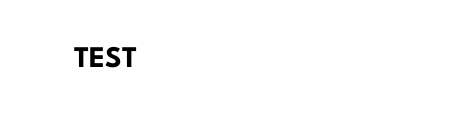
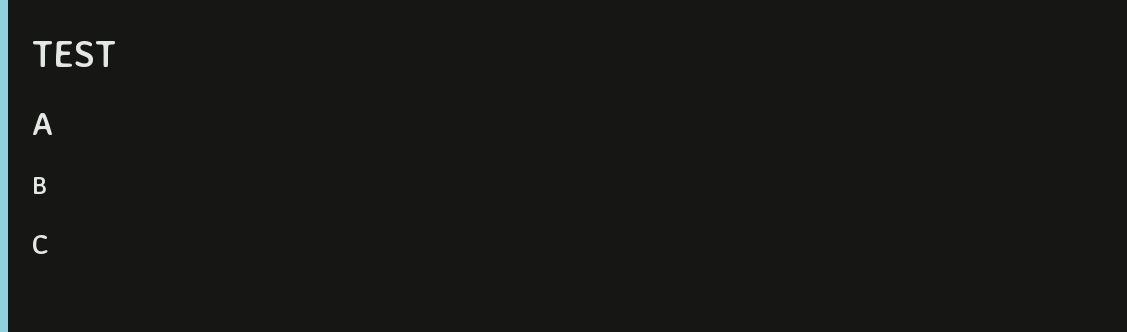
(137, 57) none -> [32,113,53,135] [32,177,47,194] [32,235,49,254] // A // B // C

